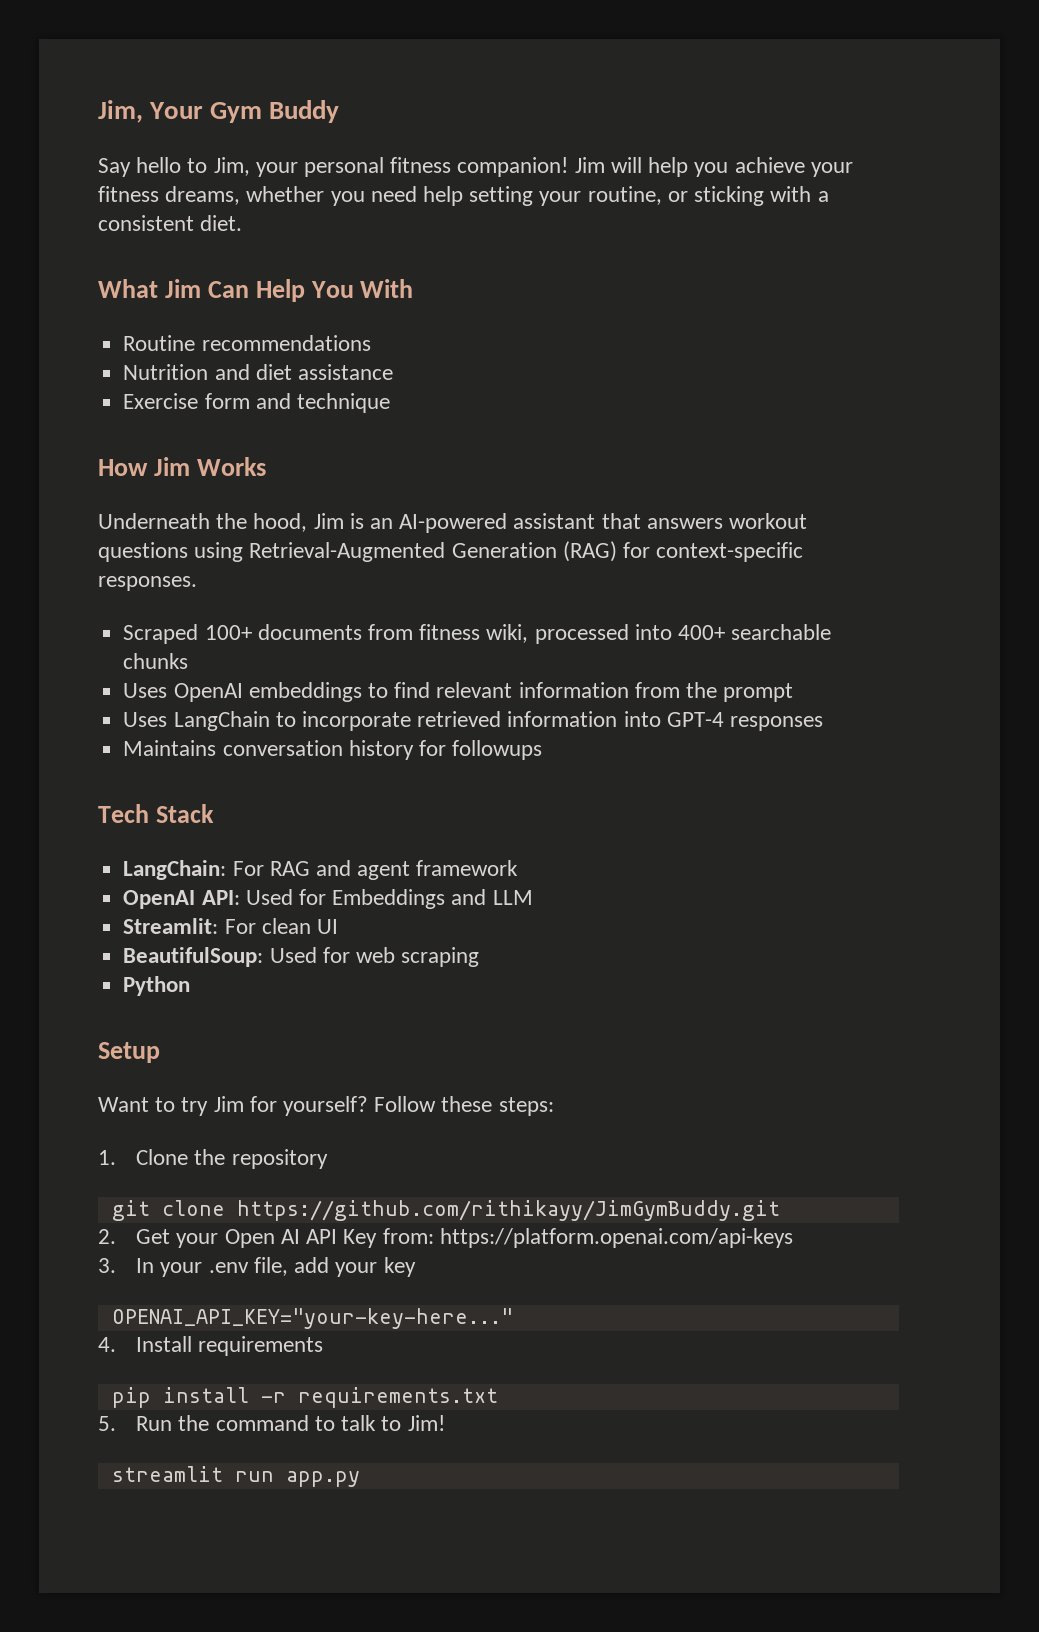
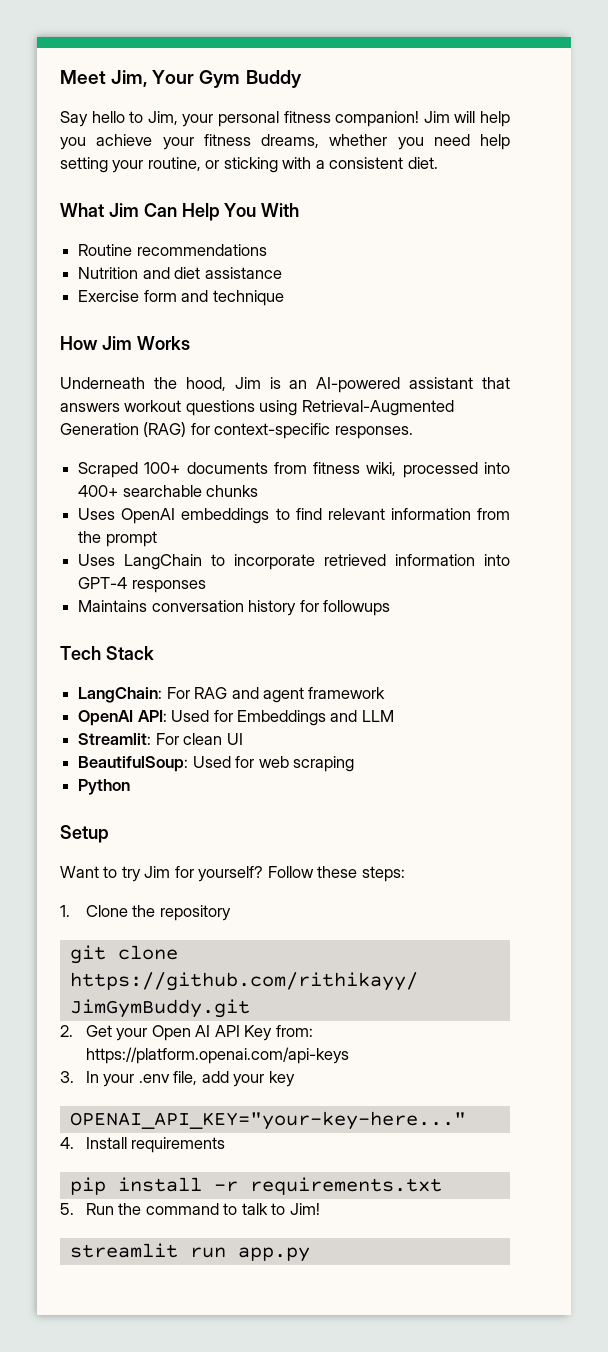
(98, 111) none -> [60,70,106,84] Meet

